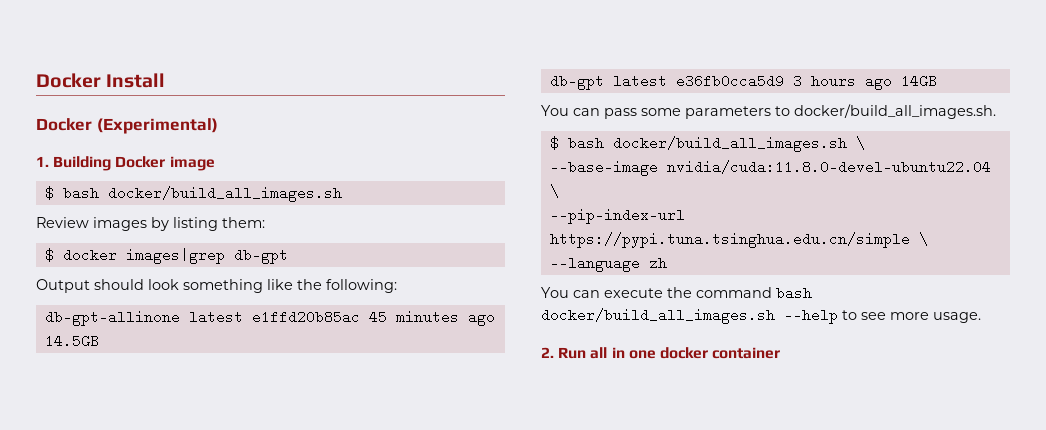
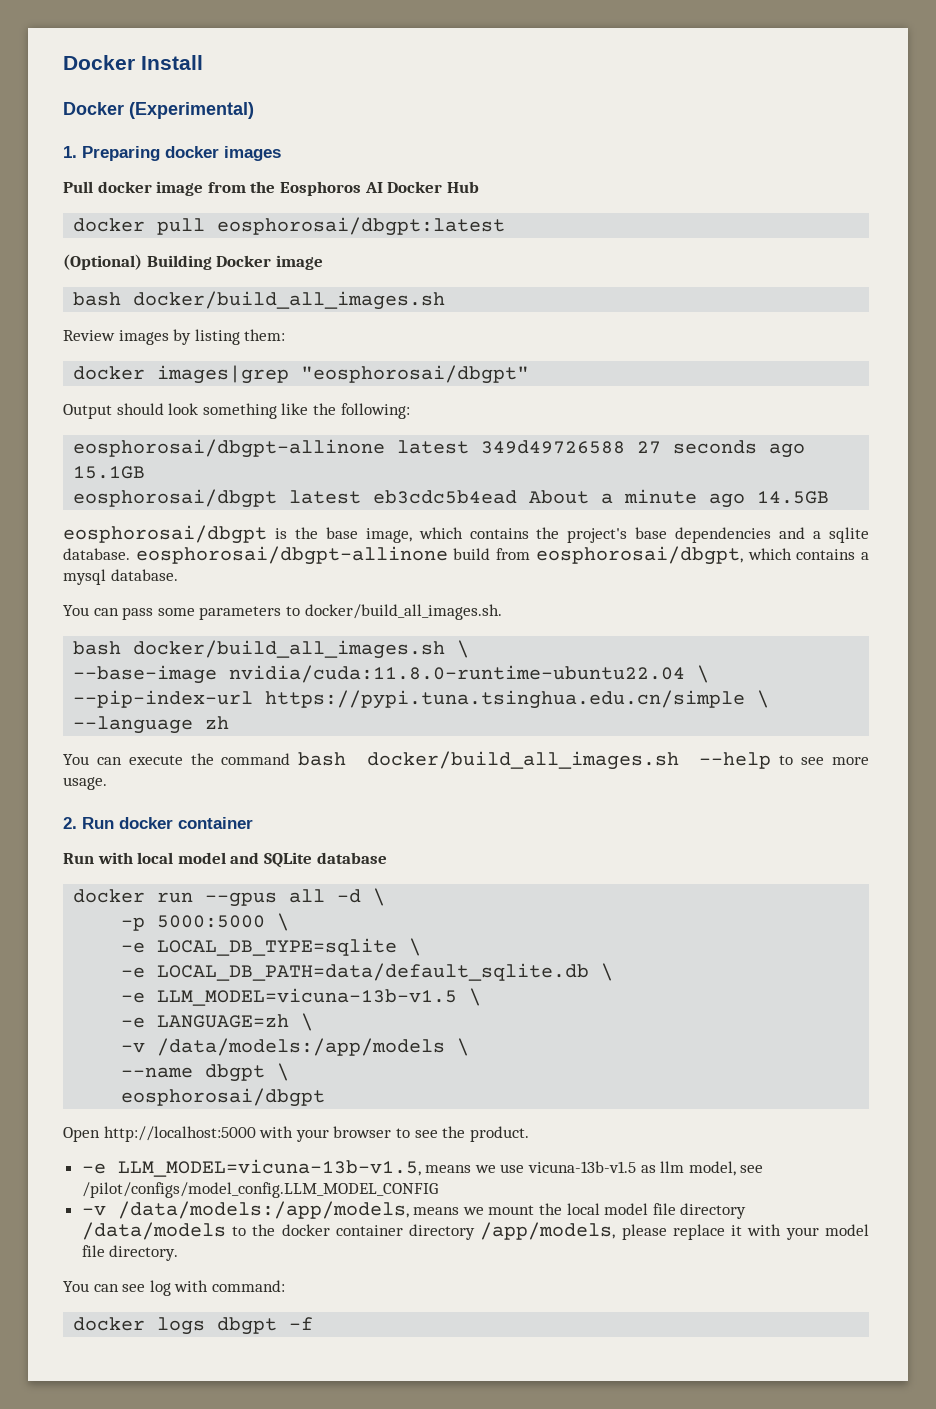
(49, 161) none -> [82,146,281,161] [63,181,479,196] [73,217,506,236] [63,254,142,270] Preparing docker images // Pull docker image from the Eosphoros AI Docker Hub // docker pull eosphorosai/dbgpt:latest // (Optional)
[44,186,54,200] $ -> (323, 262) none
[44,248,54,262] $ -> (286, 335) none
[233,248,288,264] db-gpt -> [301,365,530,384] "eosphorosai/dbgpt"
[44,310,495,326] [44,334,99,348] [549,74,937,90] db-gpt-allinone latest e1ffd20b85ac 45 minutes ago 14.5GB // db-gpt latest e36fb0cca5d9 3 hours ago 14GB -> [73,439,806,458] [73,466,146,479] [73,489,830,508] [63,525,869,544] [63,546,869,565] [63,569,178,585] eosphorosai/dbgpt-allinone latest 349d49726588 27 seconds ago 15.1GB // eosphorosai/dbgpt latest eb3cdc5b4ead About a minute ago 14.5GB // eosphorosai/dbgpt is the base image, which contains the project's base dependencies and a sqlite database. eosphorosai/dbgpt-allinone build from eosphorosai/dbgpt, which contains a mysql database.
[549,136,559,150] $ -> (502, 612) none
[666,160,991,174] nvidia/cuda:11.8.0-devel-ubuntu22.04 -> [229,665,686,683] nvidia/cuda:11.8.0-runtime-ubuntu22.04
[590,347,781,359] all in one docker container -> [119,817,253,829] [63,852,387,868] [73,888,386,907] [121,913,290,931] [121,938,422,956] [121,963,614,981] [121,988,482,1006] [121,1013,314,1031] [121,1038,470,1056] [121,1063,290,1082] [121,1088,326,1107] [63,1126,529,1142] [81,1159,764,1177] [81,1182,438,1198] [81,1201,747,1219] [81,1222,869,1240] [81,1245,179,1261] [63,1280,285,1296] [73,1317,314,1335] docker container // Run with local model and SQLite database // docker run --gpus all -d \ // -p 5000:5000 \ // -e LOCAL_DB_TYPE=sqlite \ // -e LOCAL_DB_PATH=data/default_sqlite.db \ // -e LLM_MODEL=vicuna-13b-v1.5 \ // -e LANGUAGE=zh \ // -v /data/models:/app/models \ // --name dbgpt \ // eosphorosai/dbgpt // Open http://localhost:5000 with your browser to see the product. // -e LLM_MODEL=vicuna-13b-v1.5, means we use vicuna-13b-v1.5 as llm model, see /pilot/configs/model_config.LLM_MODEL_CONFIG // -v /data/models:/app/models, means we mount the local model file directory /data/models to the docker container directory /app/models, please replace it with your model file directory. // You can see log with command: // docker logs dbgpt -f

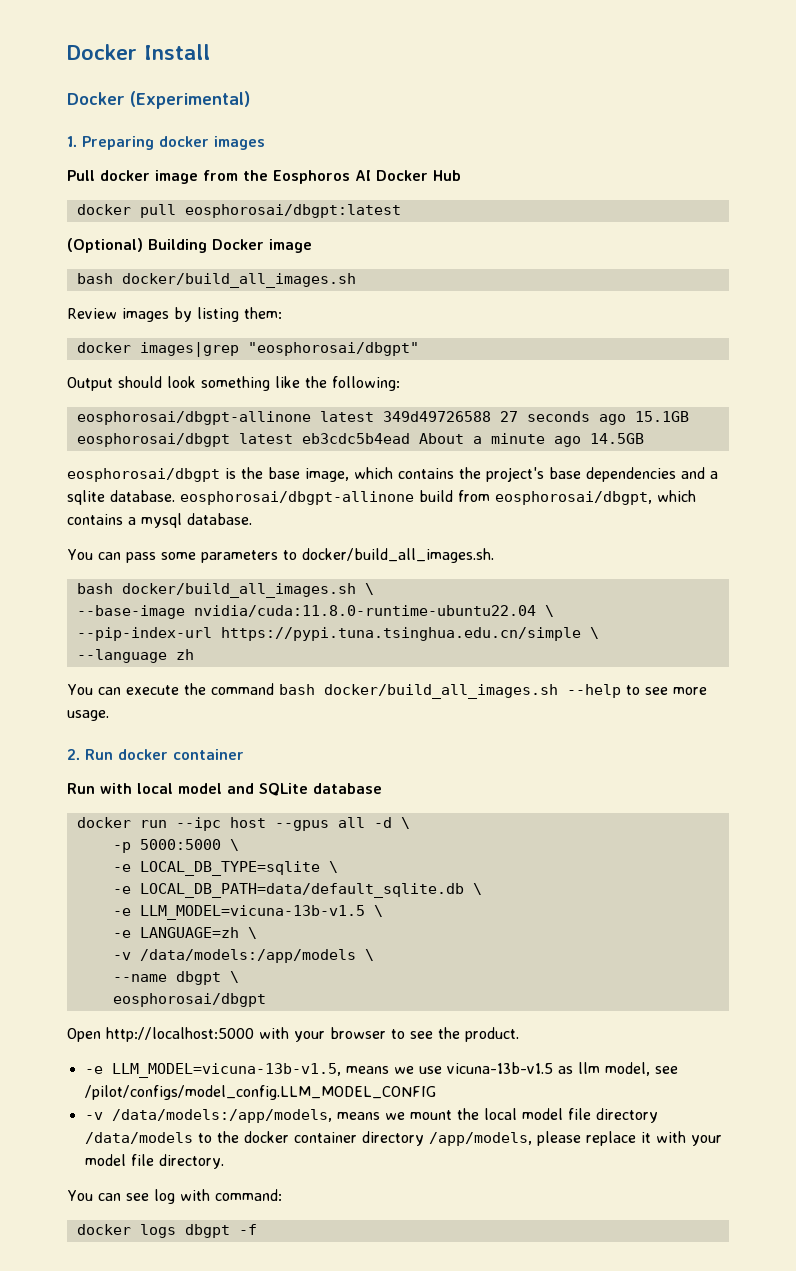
(194, 897) none -> [175,817,266,831] --ipc host

